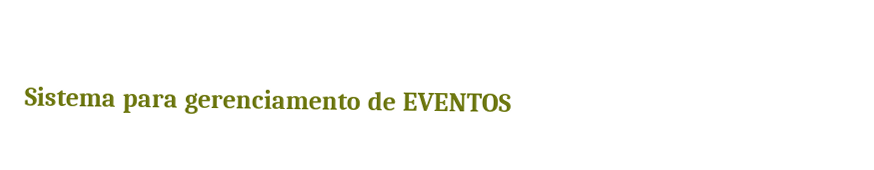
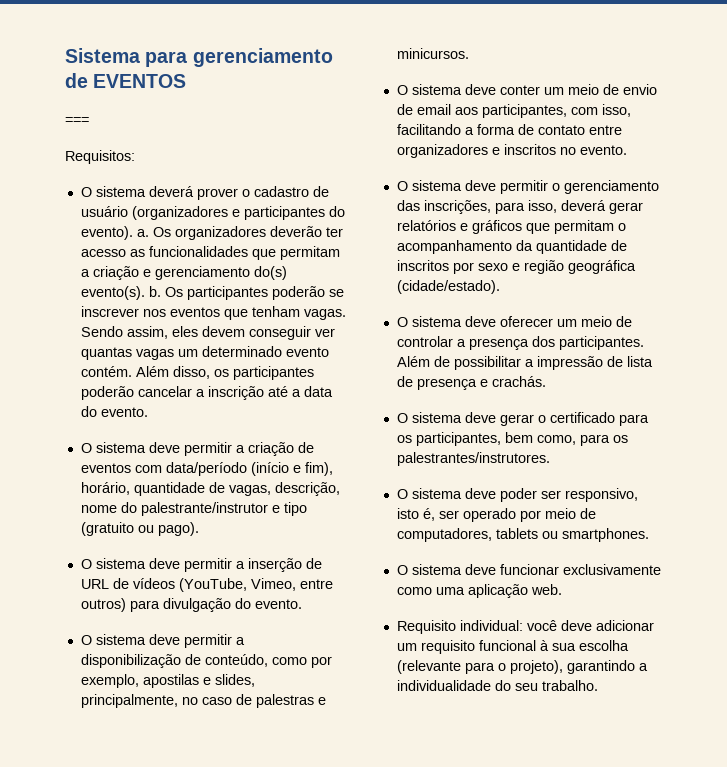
(511, 102) none -> [65,117,89,125] [65,150,135,164] [80,186,329,200] [80,206,345,220] [80,226,343,240] [80,246,340,260] [80,266,287,280] [80,286,344,300] [80,306,346,320] [80,326,335,340] [80,346,329,360] [80,366,314,380] [80,386,333,400] [80,406,148,417] [80,442,314,456] [80,462,333,476] [80,482,340,496] [80,502,307,516] [80,522,199,536] [80,558,322,572] [80,578,333,592] [80,598,302,612] [80,634,245,648] [80,654,332,668] [80,674,255,688] [80,694,326,708] [396,48,469,59] [396,84,657,95] [396,104,631,118] [396,124,622,135] [396,144,627,158] [396,180,659,194] [396,200,643,214] [396,220,626,234] [396,240,627,254] [396,260,636,274] [396,280,500,294] [396,316,632,327] [396,336,644,350] [396,356,653,370] [396,376,546,390] [396,412,649,426] [396,432,628,446] [396,452,550,466] [396,488,638,502] [396,508,596,522] [396,528,649,542] [396,564,661,575] [396,584,562,598] [396,620,654,634] [396,640,629,654] [396,660,648,674] [396,680,598,691] // === // Requisitos: // O sistema deverá prover o cadastro de usuário (organizadores e participantes do evento). a. Os organizadores deverão ter acesso as funcionalidades que permitam a criação e gerenciamento do(s) evento(s). b. Os participantes poderão se inscrever nos eventos que tenham vagas. Sendo assim, eles devem conseguir ver quantas vagas um determinado evento contém. Além disso, os participantes poderão cancelar a inscrição até a data do evento. // O sistema deve permitir a criação de eventos com data/período (início e fim), horário, quantidade de vagas, descrição, nome do palestrante/instrutor e tipo (gratuito ou pago). // O sistema deve permitir a inserção de URL de vídeos (YouTube, Vimeo, entre outros) para divulgação do evento. // O sistema deve permitir a disponibilização de conteúdo, como por exemplo, apostilas e slides, principalmente, no caso de palestras e minicursos. // O sistema deve conter um meio de envio de email aos participantes, com isso, facilitando a forma de contato entre organizadores e inscritos no evento. // O sistema deve permitir o gerenciamento das inscrições, para isso, deverá gerar relatórios e gráficos que permitam o acompanhamento da quantidade de inscritos por sexo e região geográfica (cidade/estado). // O sistema deve oferecer um meio de controlar a presença dos participantes. Além de possibilitar a impressão de lista de presença e crachás. // O sistema deve gerar o certificado para os participantes, bem como, para os palestrantes/instrutores. // O sistema deve poder ser responsivo, isto é, ser operado por meio de computadores, tablets ou smartphones. // O sistema deve funcionar exclusivamente como uma aplicação web. // Requisito individual: você deve adicionar um requisito funcional à sua escolha (relevante para o projeto), garantindo a individualidade do seu trabalho.

